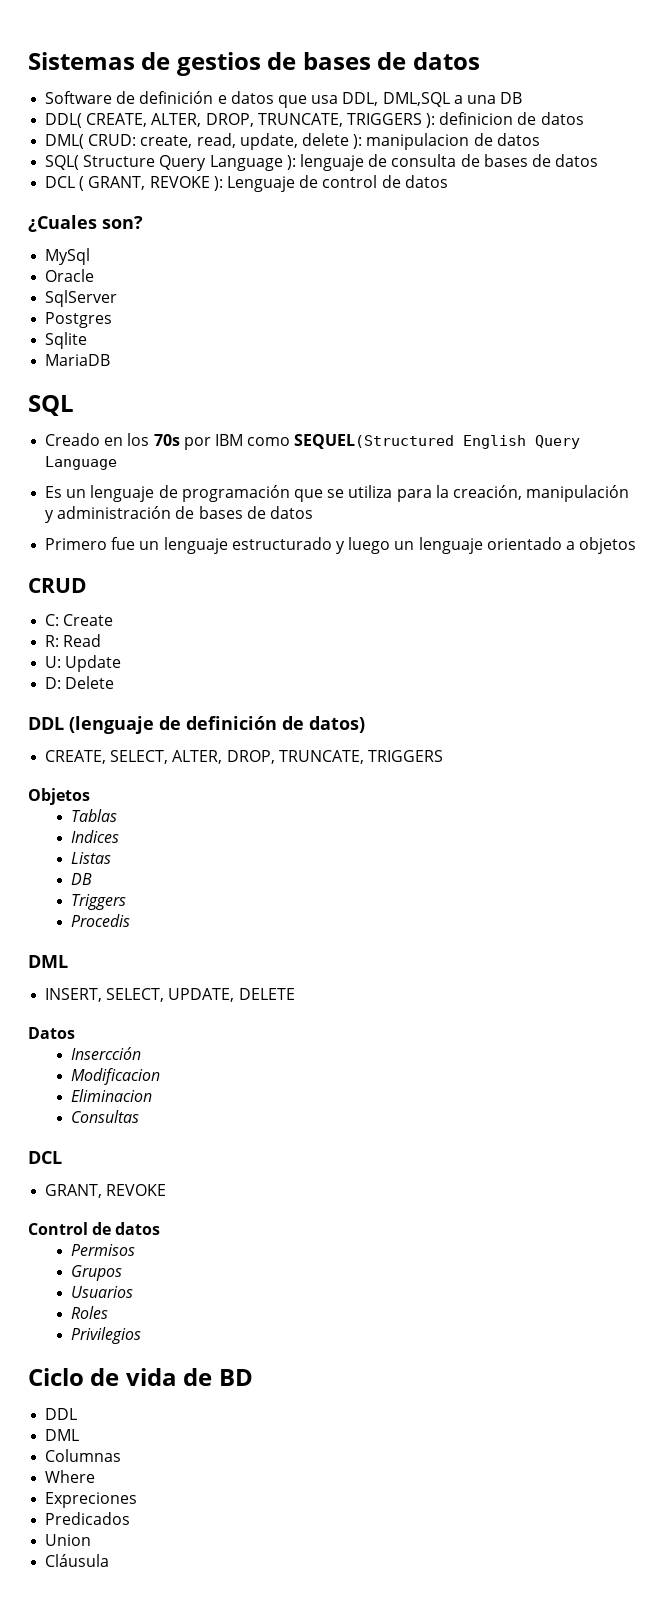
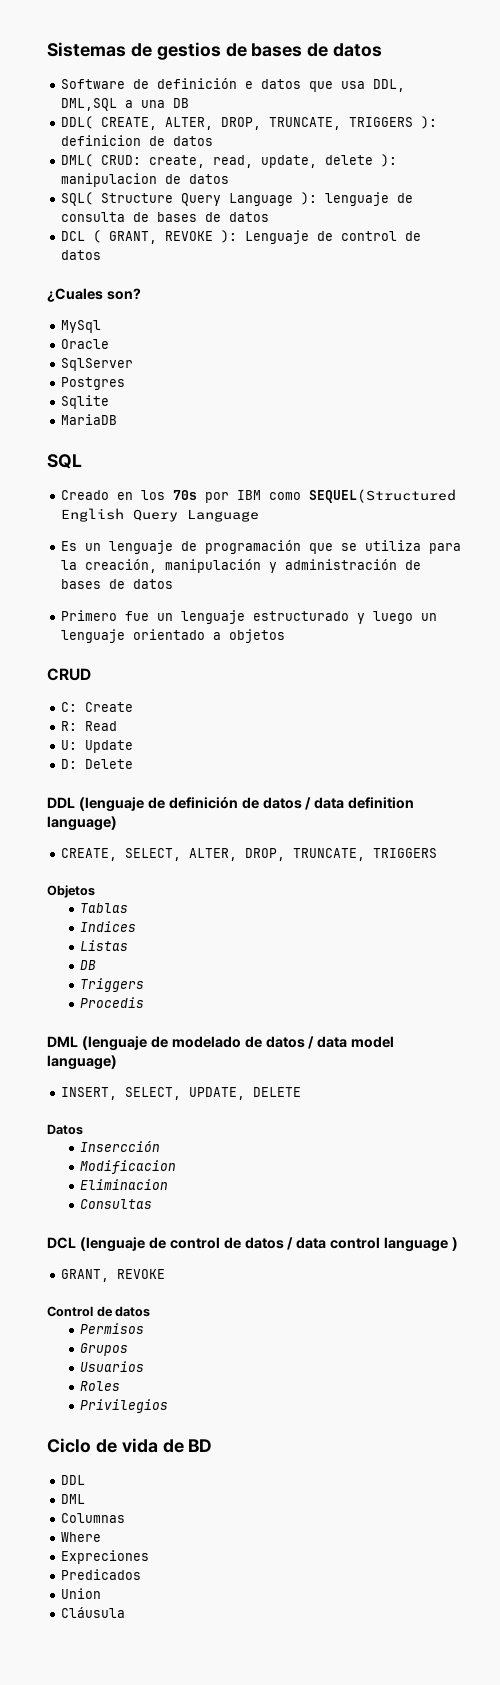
[309,716,365,733] datos) -> [262,797,415,810] [47,816,117,831] datos / data definition language)
(68, 961) none -> [81,1036,395,1051] [47,1055,117,1070] (lenguaje de modelado de datos / data model language)
(62, 1157) none -> [79,1237,459,1252] (lenguaje de control de datos / data control language )

